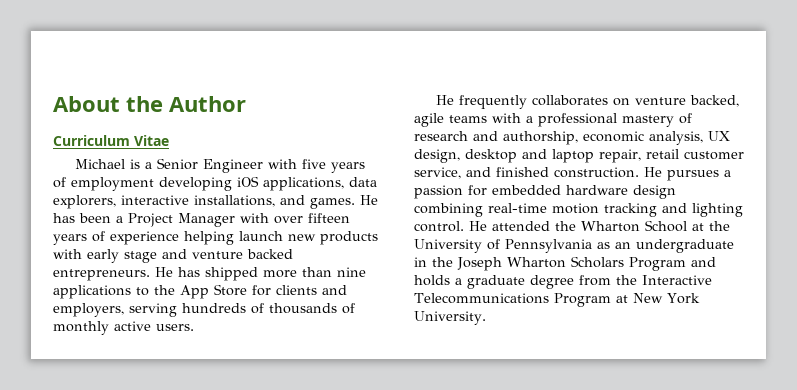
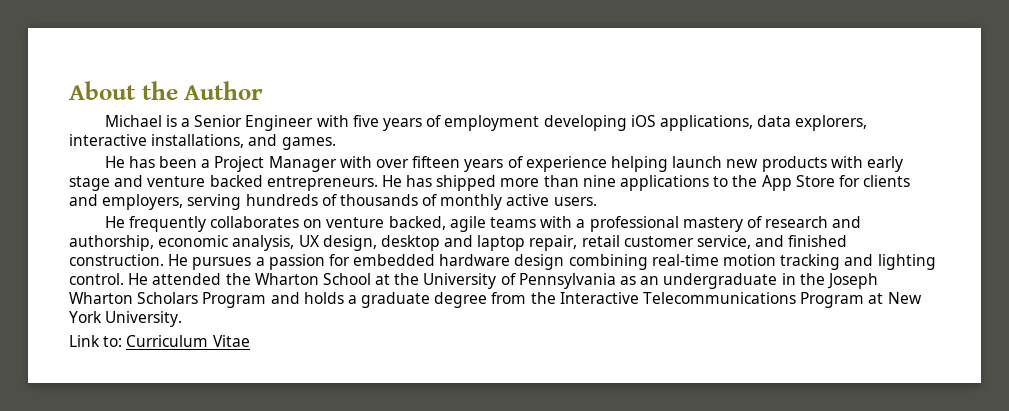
[53,135,169,146] // Curriculum Vitae -> (264, 90) none
(355, 203) none -> (336, 143) //
(486, 318) none -> [69,335,250,347] // Link to: Curriculum Vitae

